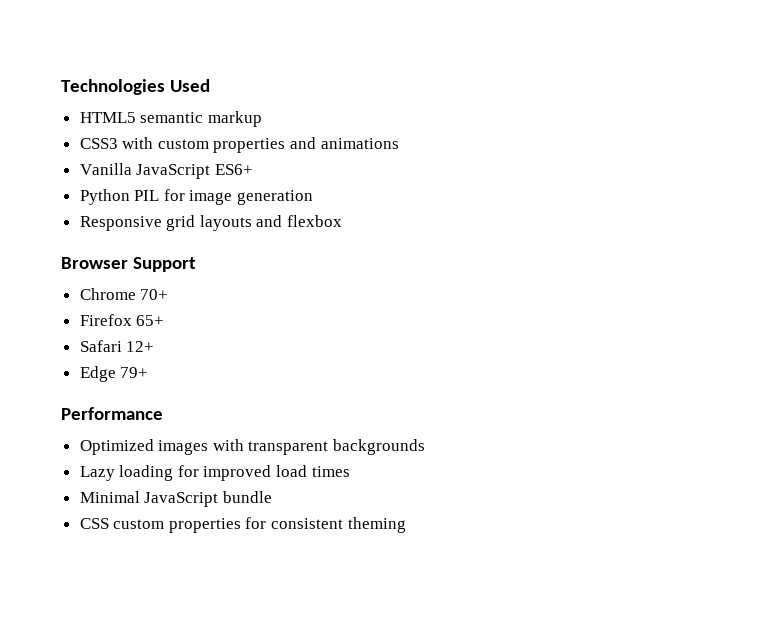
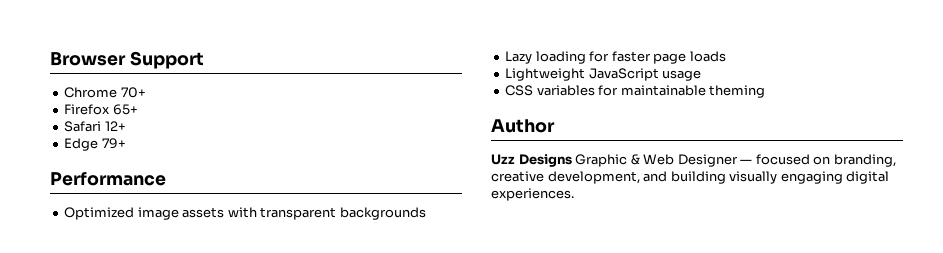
[61,79,210,95] [79,111,262,127] [79,137,399,153] [79,163,253,179] [79,189,314,205] [79,215,343,231] Technologies Used // HTML5 semantic markup // CSS3 with custom properties and animations // Vanilla JavaScript ES6+ // Python PIL for image generation // Responsive grid layouts and flexbox // -> (50, 59) none
[158,440,209,455] images -> [137,207,225,220] image assets
[203,465,350,481] [79,491,272,507] [79,517,406,533] improved load times // Minimal JavaScript bundle // CSS custom properties for consistent theming -> [611,51,726,64] [505,68,702,81] [505,85,766,98] [491,119,555,133] [491,154,896,167] [491,171,890,184] [491,188,574,201] faster page loads // Lightweight JavaScript usage // CSS variables for maintainable theming // Author // Uzz Designs Graphic & Web Designer — focused on branding, creative development, and building visually engaging digital experiences.

